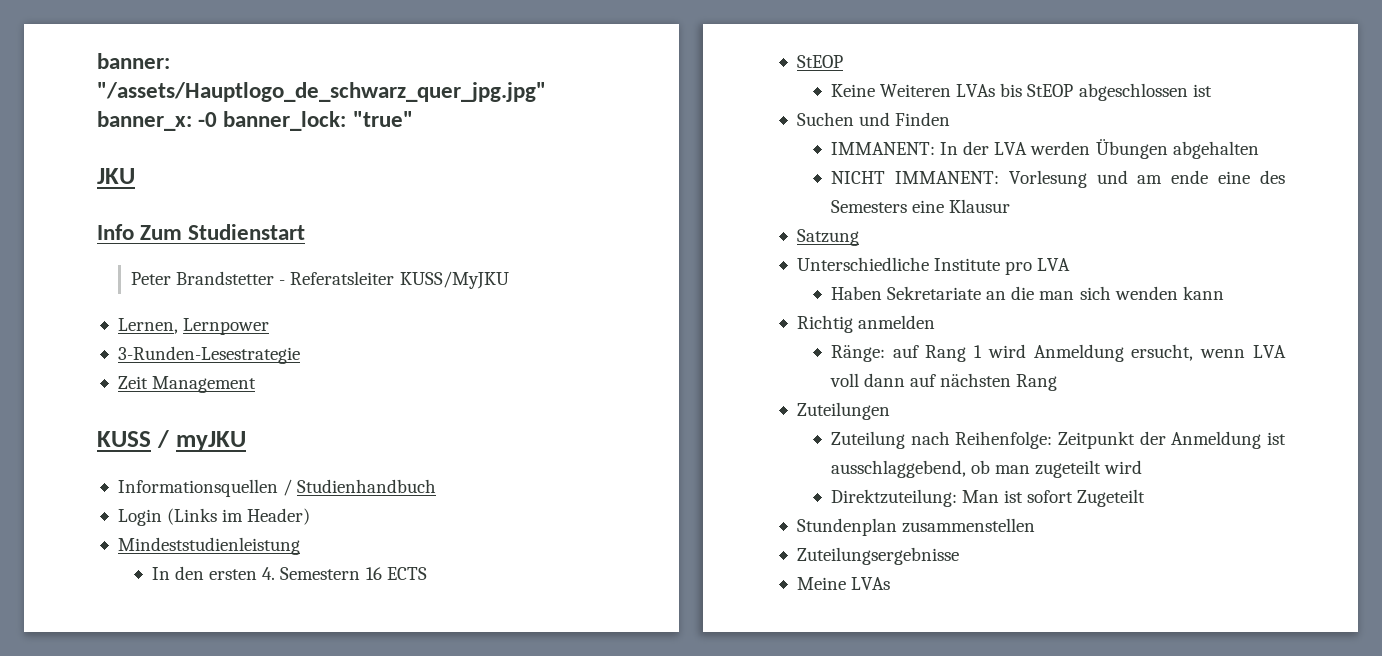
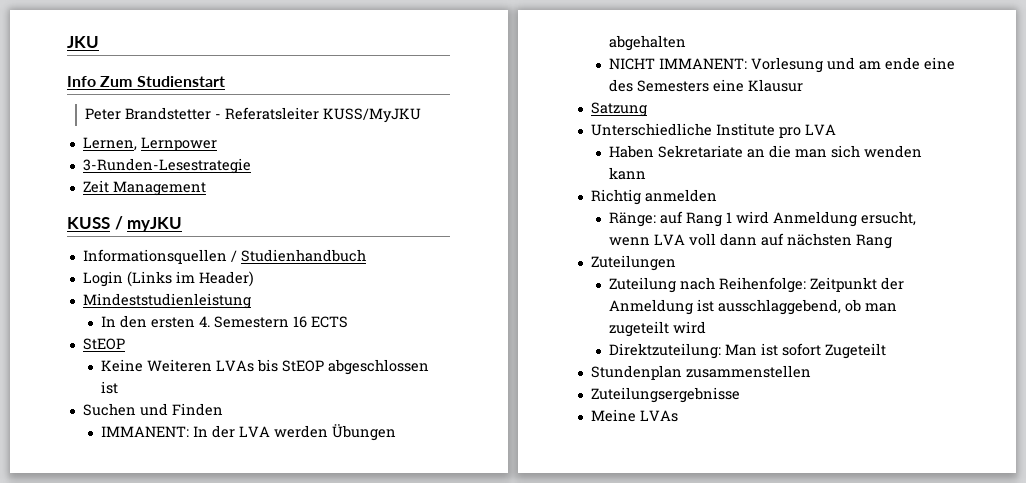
[97,53,170,69] [97,82,546,102] [97,111,413,131] banner: "/assets/Hauptlogo_de_schwarz_quer_jpg.jpg" banner_x: -0 banner_lock: "true" // -> (67, 42) none

